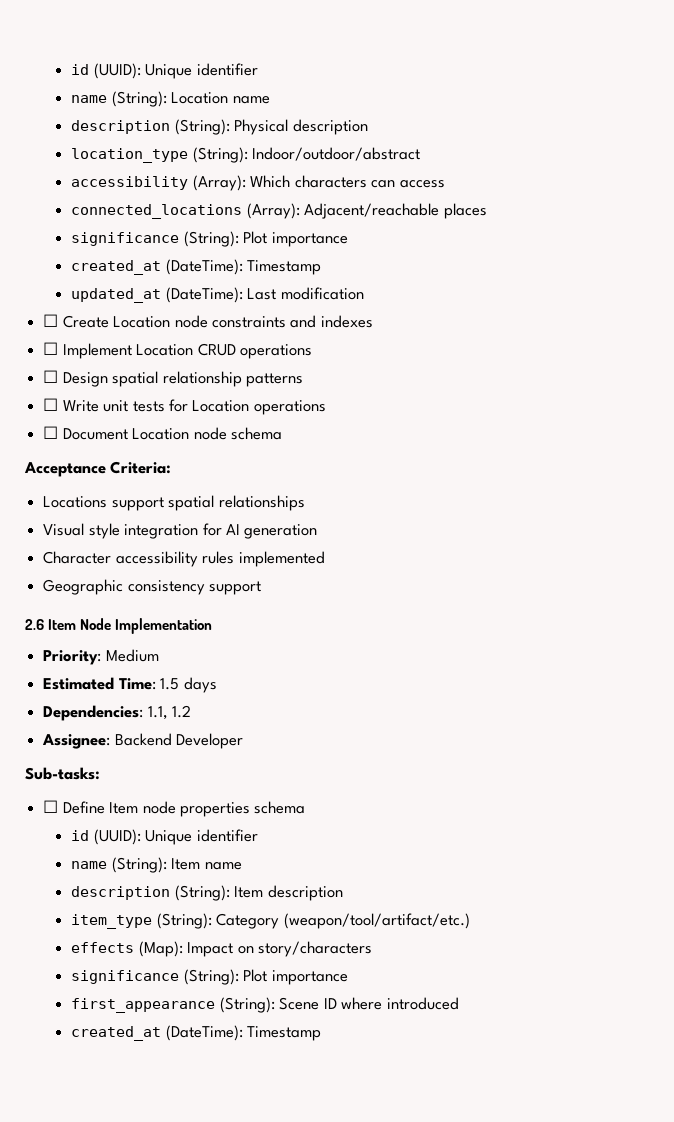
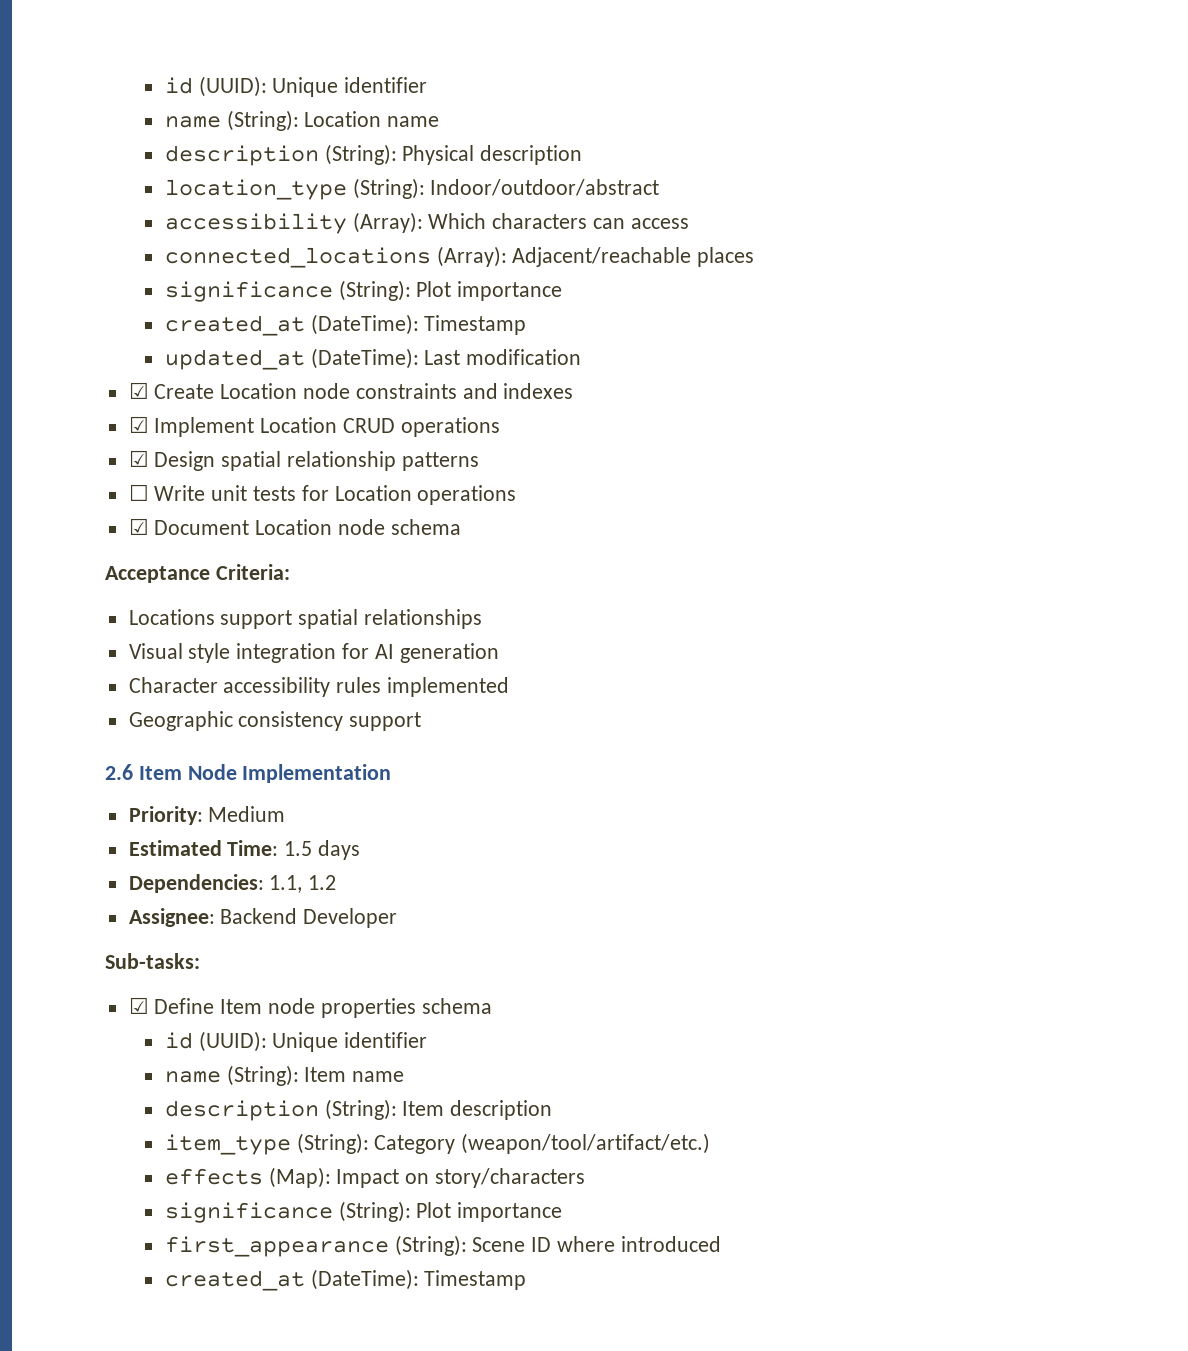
[43,314,59,327] ☐ -> [128,382,149,399] ☑
[43,342,59,355] ☐ -> [128,416,149,433] ☑
[43,370,59,383] ☐ -> [128,450,149,467] ☑
[43,426,59,439] ☐ -> [128,518,149,535] ☑
[43,800,59,813] ☐ -> [128,997,149,1014] ☑

